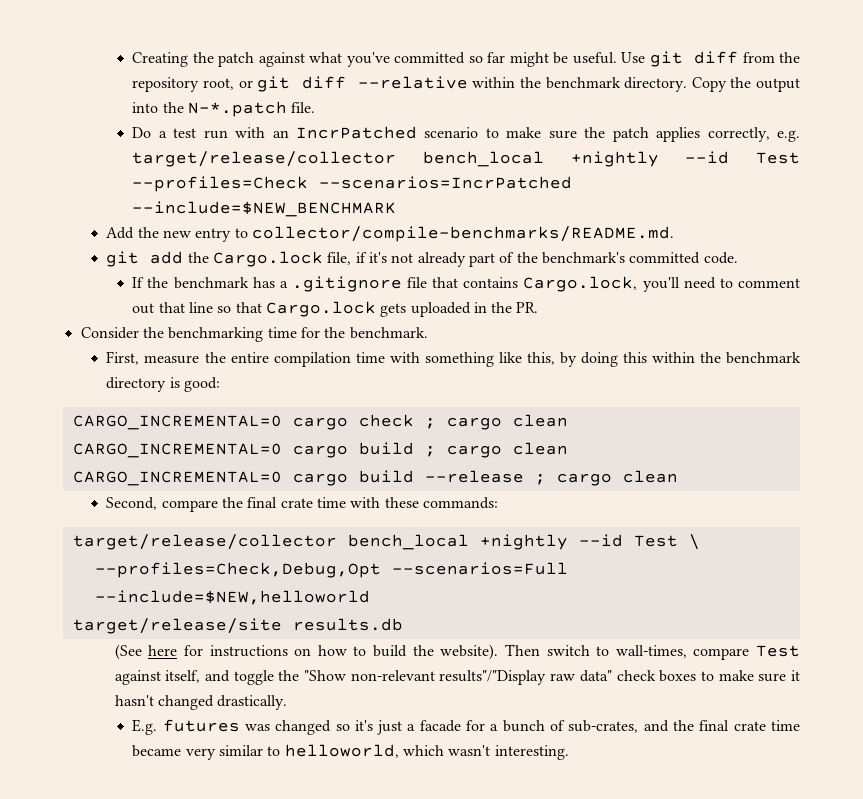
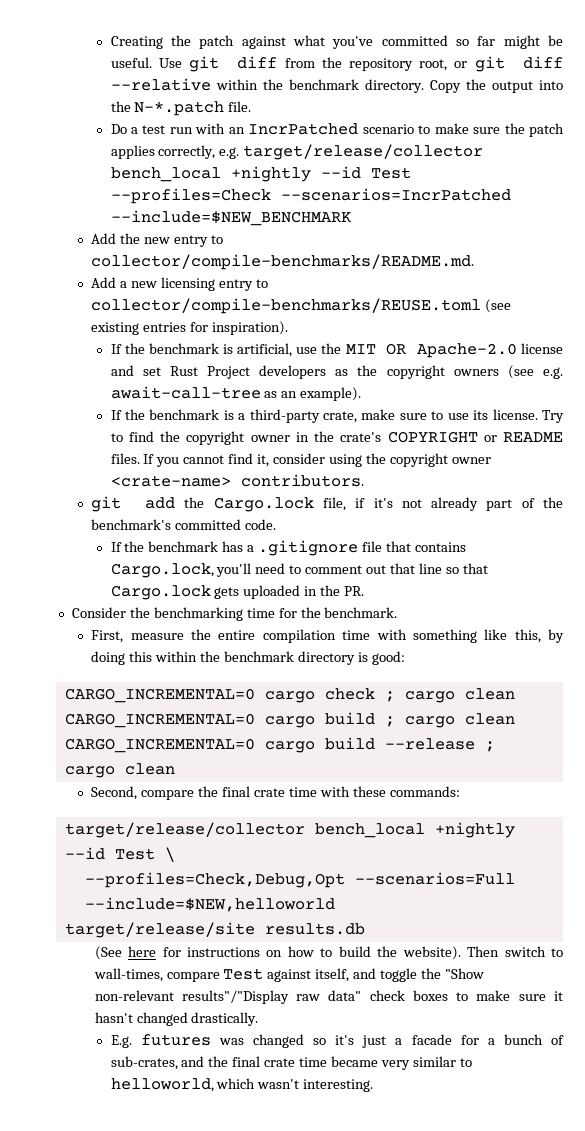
(675, 234) none -> [91,277,268,291] [91,298,512,314] [91,321,288,335] [110,343,563,358] [110,365,564,379] [110,386,362,401] [110,409,565,423] [110,431,563,445] [110,453,491,467] [110,474,364,487] // Add a new licensing entry to collector/compile-benchmarks/REUSE.toml (see existing entries for inspiration). // If the benchmark is artificial, use the MIT OR Apache-2.0 license and set Rust Project developers as the copyright owners (see e.g. await-call-tree as an example). // If the benchmark is a third-party crate, make sure to use its license. Try to find the copyright owner in the crate's COPYRIGHT or README files. If you cannot find it, consider using the copyright owner <crate-name> contributors.

